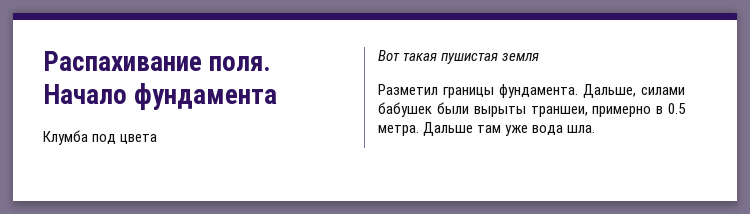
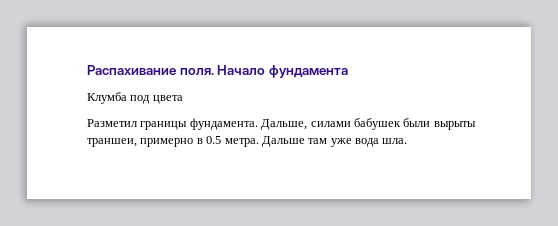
[378,50,540,64] // Вот такая пушистая земля -> (183, 99) none

